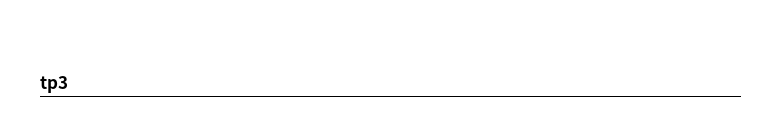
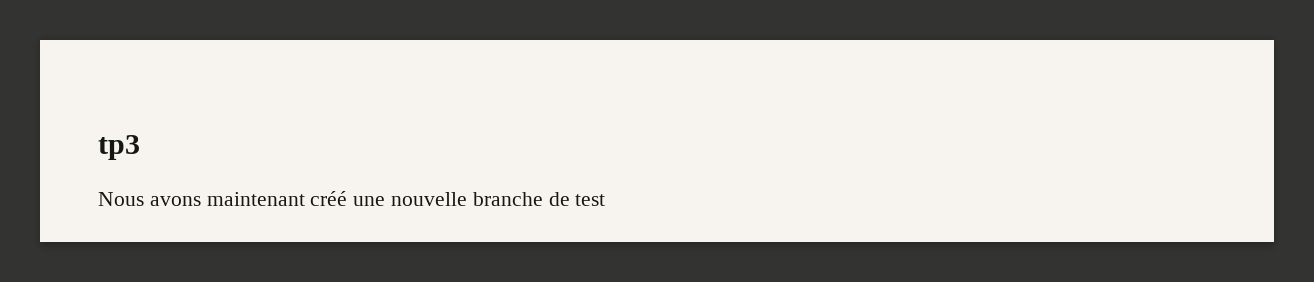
(68, 84) none -> [98,191,606,206] // Nous avons maintenant créé une nouvelle branche de test

